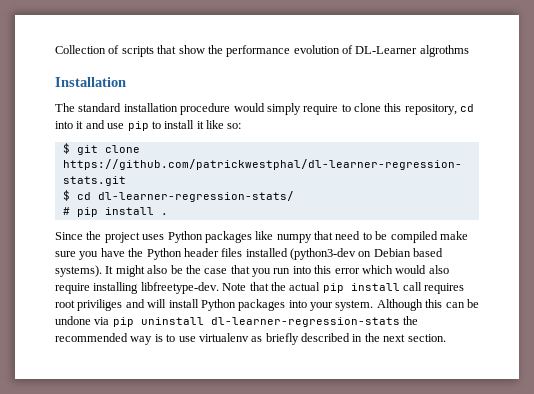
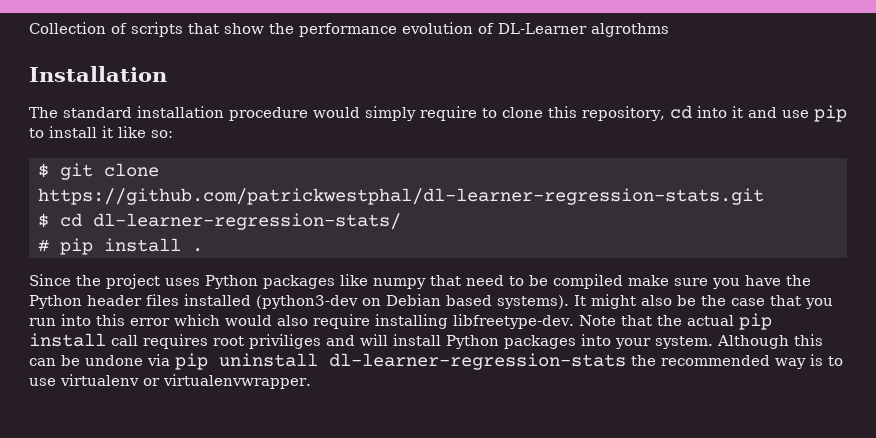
[251,333,446,345] as briefly described in the next section. -> [143,374,311,389] or virtualenvwrapper.

